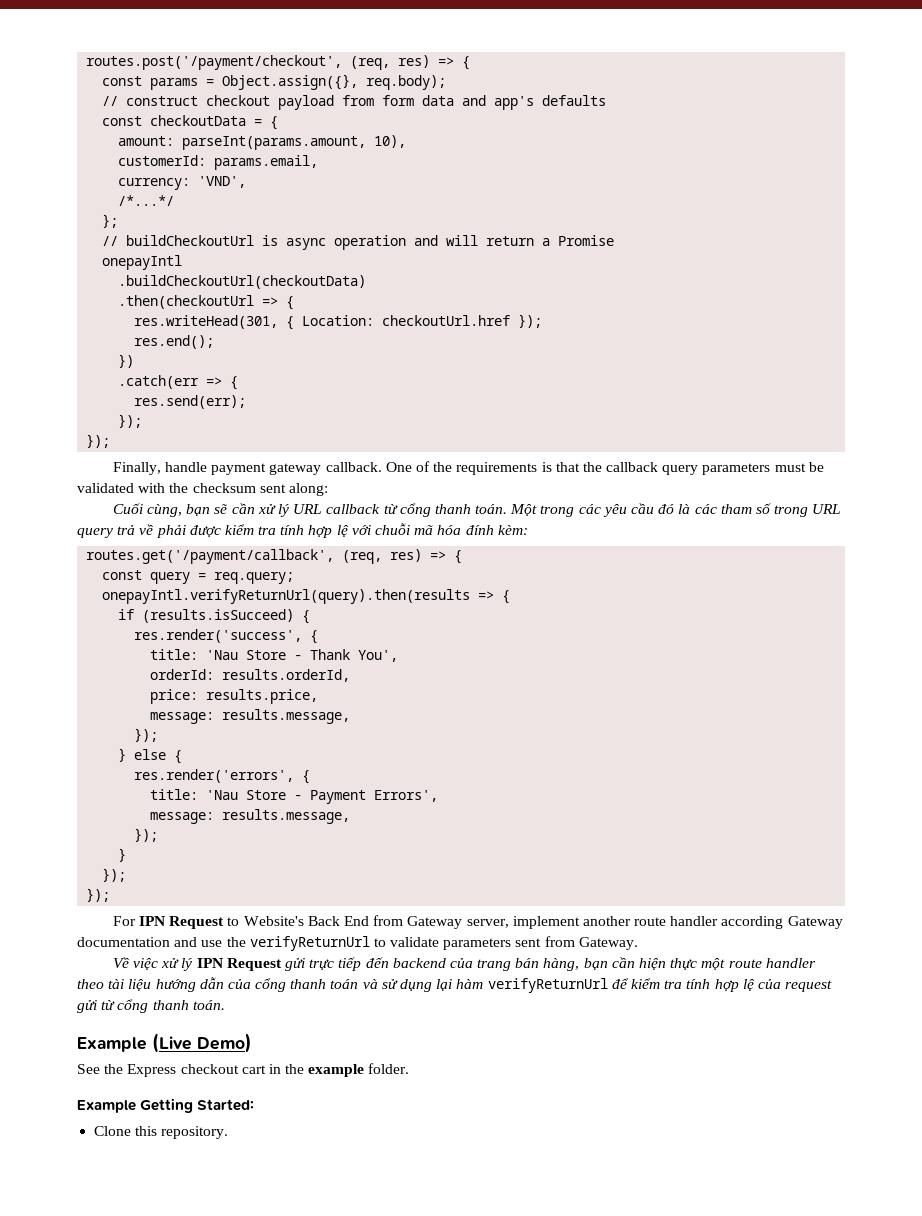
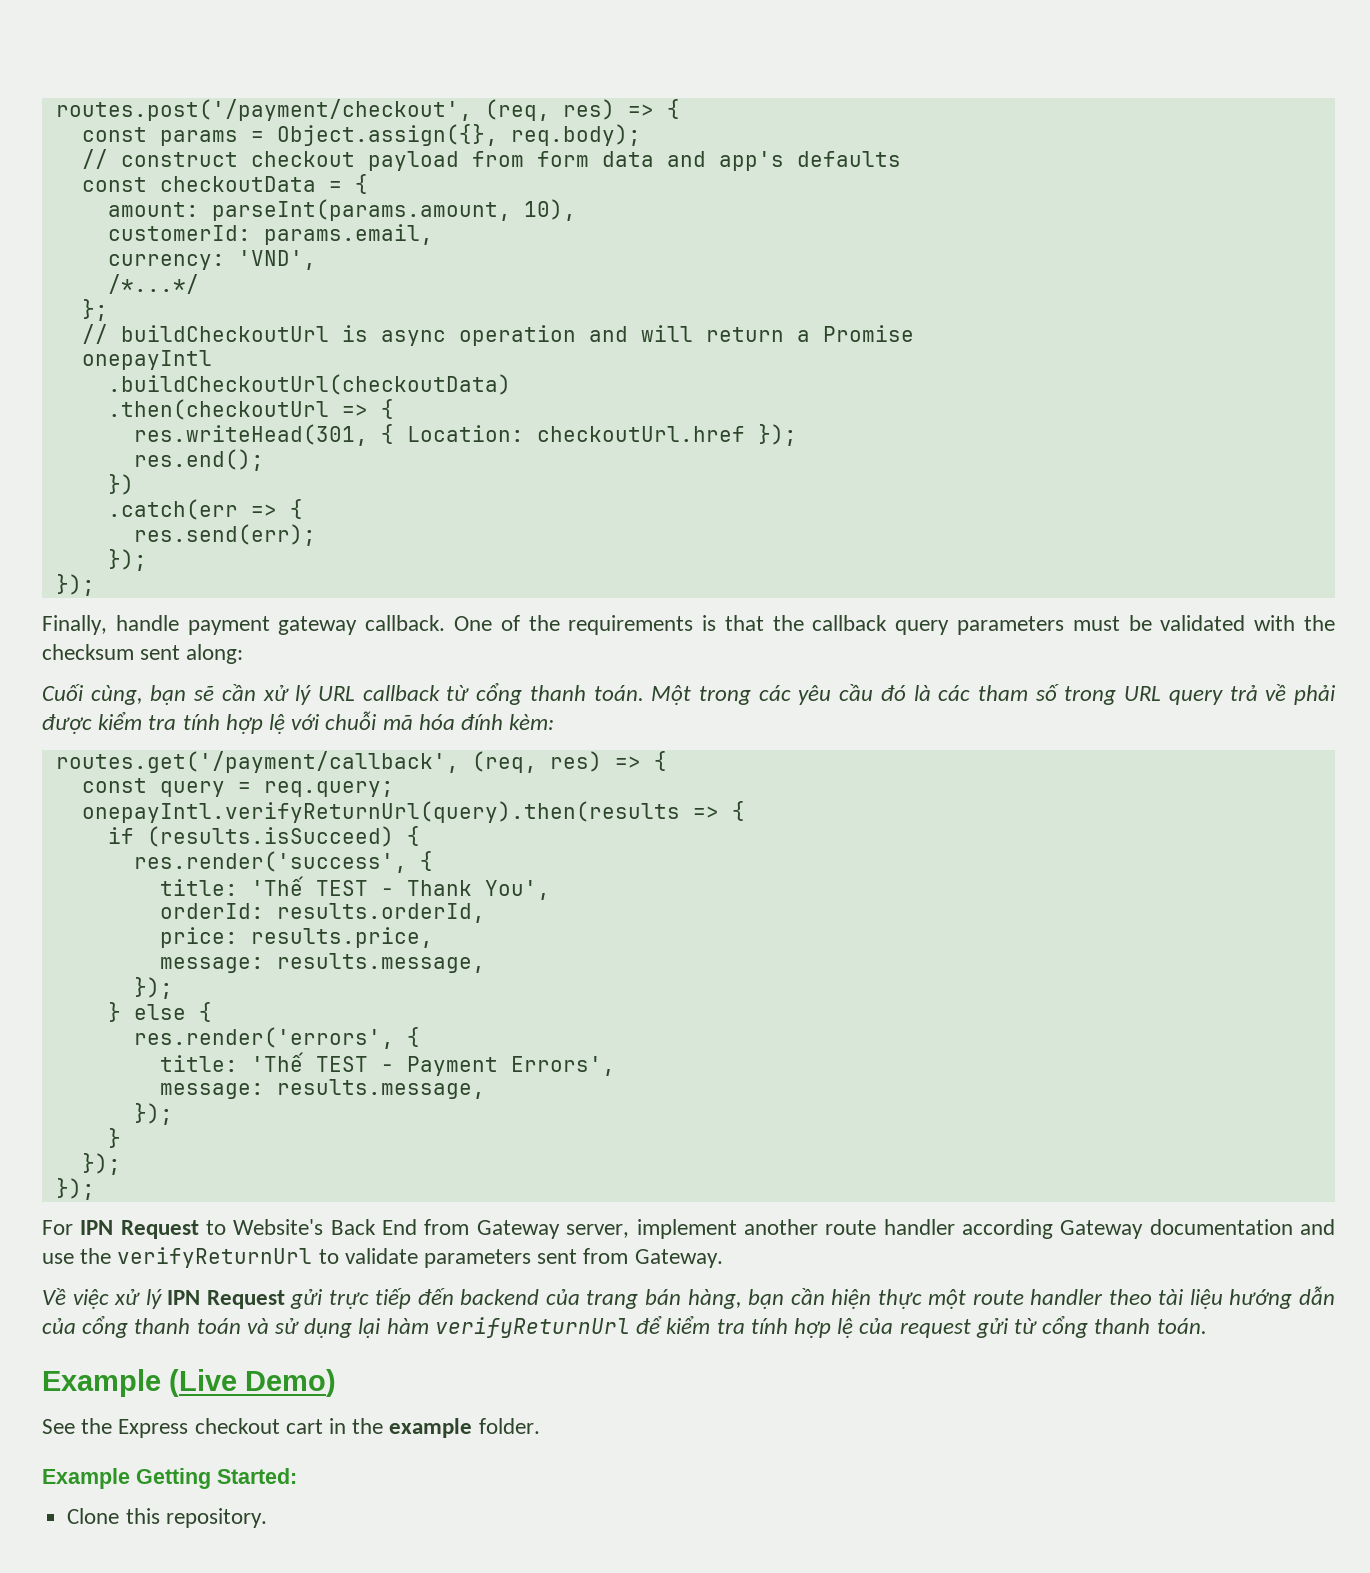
[206,650,287,660] 'Nau Store -> [250,876,368,896] 'Thế TEST
[206,790,287,800] 'Nau Store -> [250,1052,368,1072] 'Thế TEST

